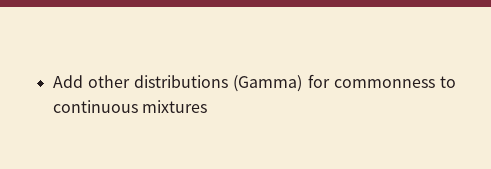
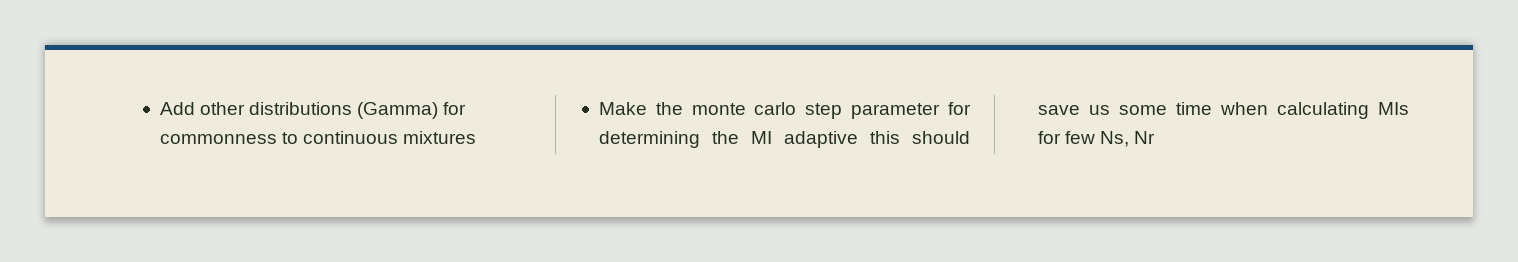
(207, 106) none -> [598,102,971,119] [598,131,970,148] [1037,102,1409,119] [1037,131,1156,147] // Make the monte carlo step parameter for determining the MI adaptive this should save us some time when calculating MIs for few Ns, Nr

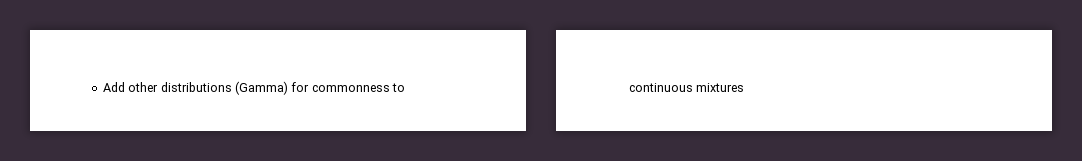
[598,102,971,119] [598,131,970,148] [1037,102,1409,119] [1037,131,1156,147] // Make the monte carlo step parameter for determining the MI adaptive this should save us some time when calculating MIs for few Ns, Nr -> (745, 87) none

